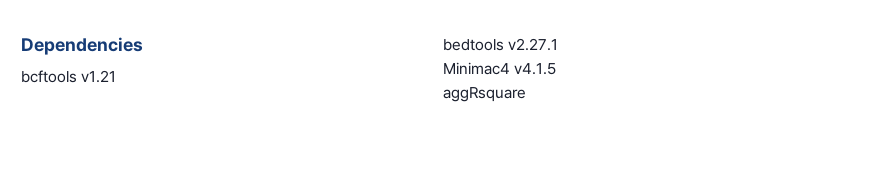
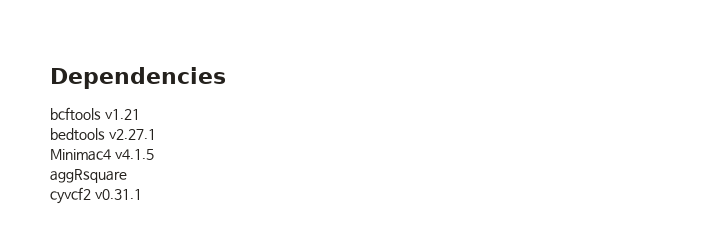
(526, 94) none -> [50,187,142,204] // cyvcf2 v0.31.1

